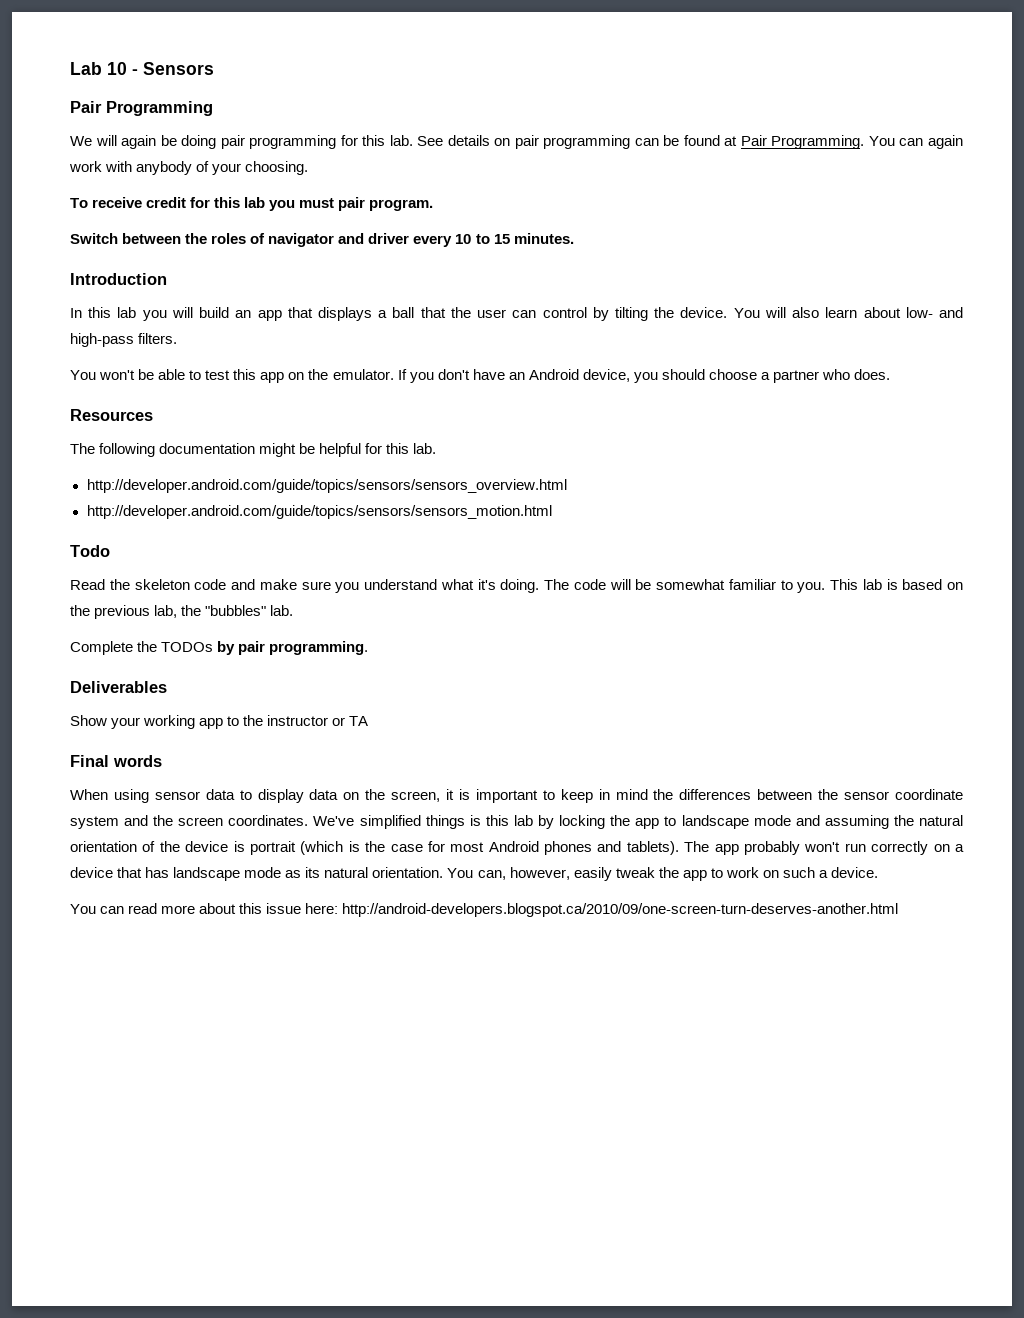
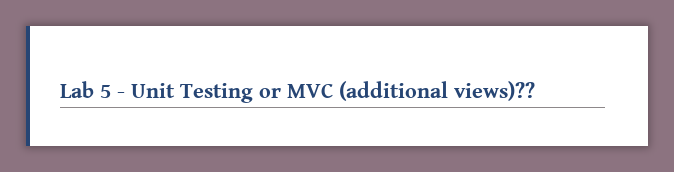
[107,62,214,75] [70,101,213,116] [70,135,963,149] [69,161,309,175] [70,197,434,211] [70,233,574,247] [70,273,167,285] [70,307,963,321] [70,333,178,347] [70,369,891,383] [70,409,153,421] [70,443,437,457] [86,479,567,493] [86,505,552,519] [70,545,110,557] [70,579,963,593] [70,605,294,619] [70,641,369,655] [70,681,167,693] [70,715,369,729] [70,755,162,767] [70,789,963,803] [70,815,963,829] [70,841,965,855] [70,867,879,881] [70,903,899,917] 10 - Sensors // Pair Programming // We will again be doing pair programming for this lab. See details on pair programming can be found at Pair Programming. You can again work with anybody of your choosing. // To receive credit for this lab you must pair program. // Switch between the roles of navigator and driver every 10 to 15 minutes. // Introduction // In this lab you will build an app that displays a ball that the user can control by tilting the device. You will also learn about low- and high-pass filters. // You won't be able to test this app on the emulator. If you don't have an Android device, you should choose a partner who does. // Resources // The following documentation might be helpful for this lab. // http://developer.android.com/guide/topics/sensors/sensors_overview.html // http://developer.android.com/guide/topics/sensors/sensors_motion.html // Todo // Read the skeleton code and make sure you understand what it's doing. The code will be somewhat familiar to you. This lab is based on the previous lab, the "bubbles" lab. // Complete the TODOs by pair programming. // Deliverables // Show your working app to the instructor or TA // Final words // When using sensor data to display data on the screen, it is important to keep in mind the differences between the sensor coordinate system and the screen coordinates. We've simplified things is this lab by locking the app to landscape mode and assuming the natural orientation of the device is portrait (which is the case for most Android phones and tablets). The app probably won't run correctly on a device that has landscape mode as its natural orientation. You can, however, easily tweak the app to work on such a device. // You can read more about this issue here: http://android-developers.blogspot.ca/2010/09/one-screen-turn-deserves-another.html -> [100,81,535,103] 5 - Unit Testing or MVC (additional views)??

